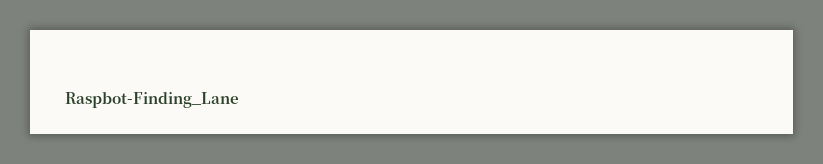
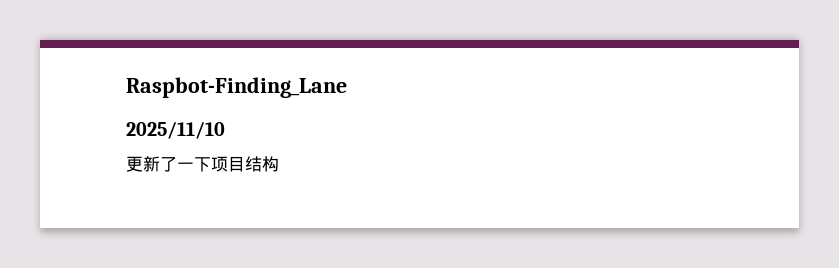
(239, 100) none -> [126,122,225,139] [126,156,279,172] // 2025/11/10 // 更新了一下项目结构

